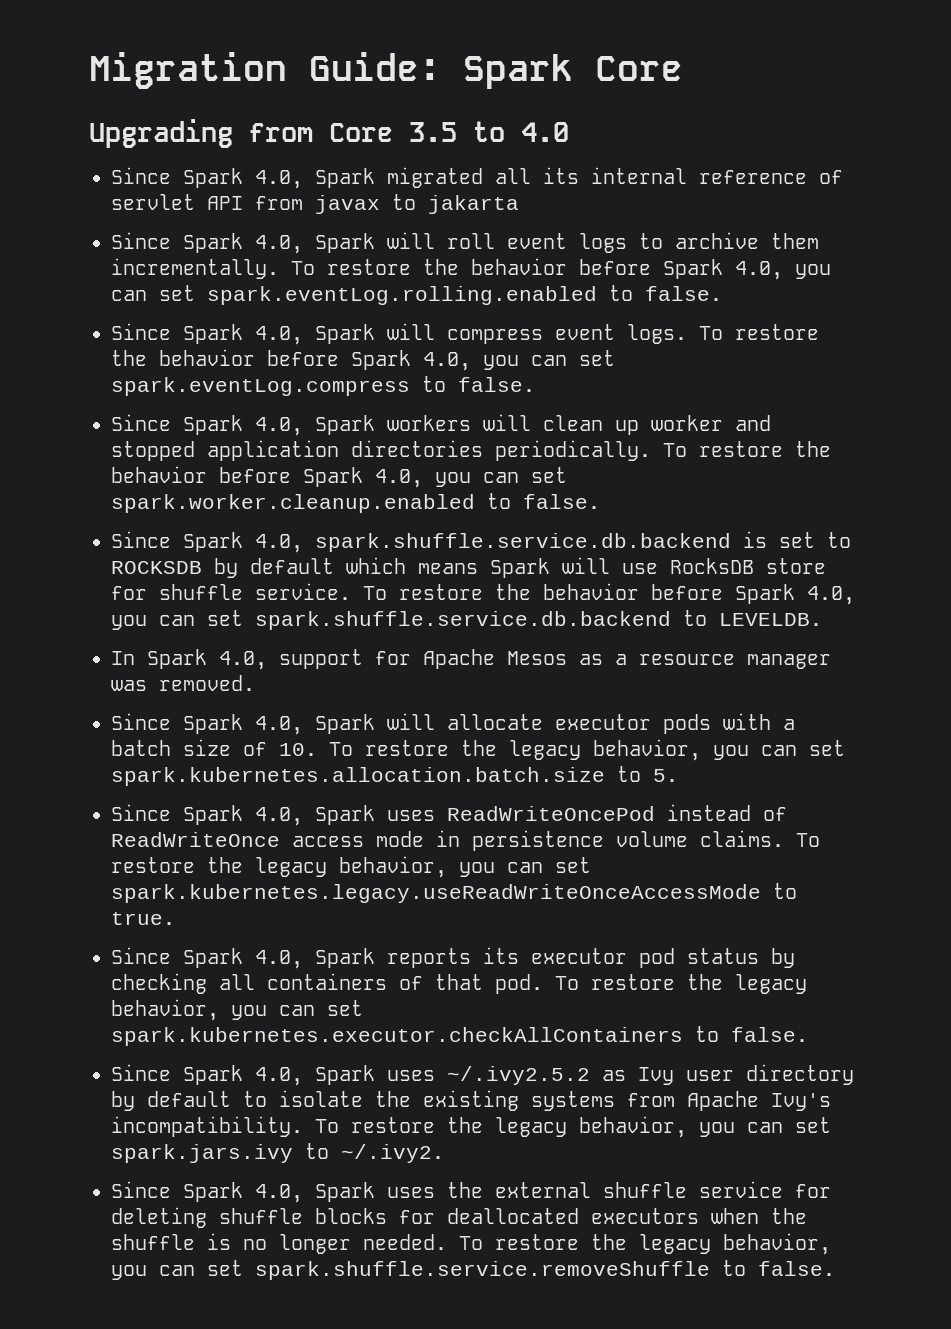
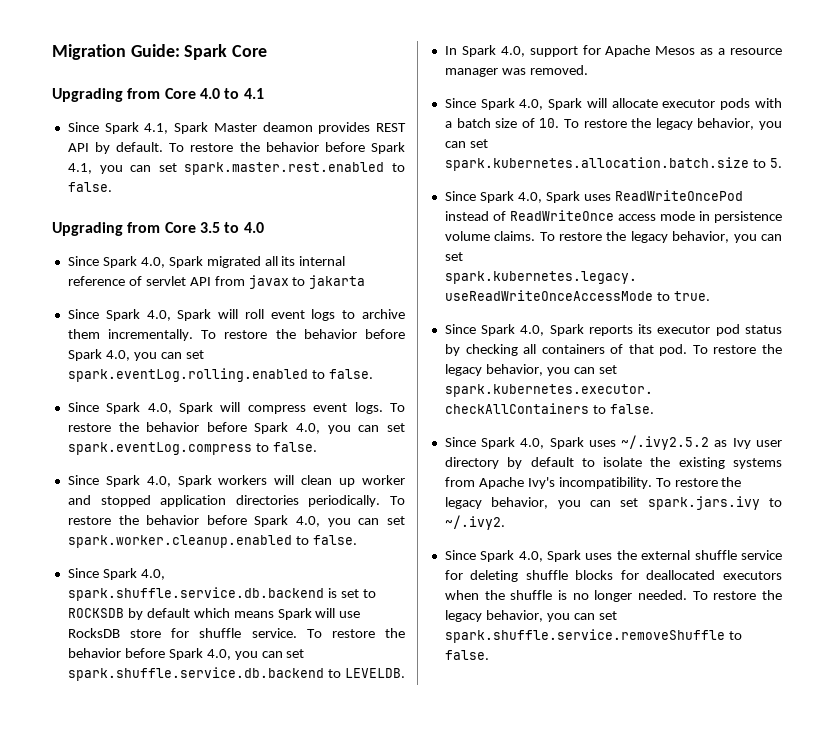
(683, 68) none -> [52,88,264,102] [67,122,407,134] [67,142,405,154] [67,162,405,175] [67,182,112,192] // Upgrading from Core 4.0 to 4.1 // Since Spark 4.1, Spark Master deamon provides REST API by default. To restore the behavior before Spark 4.1, you can set spark.master.rest.enabled to false.

